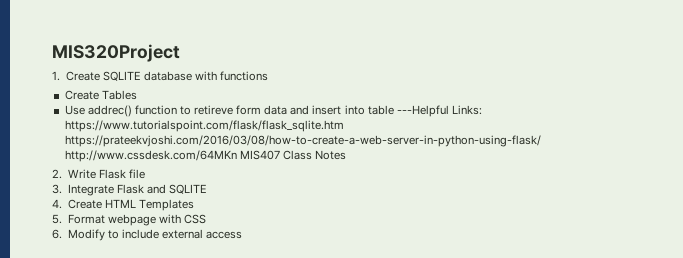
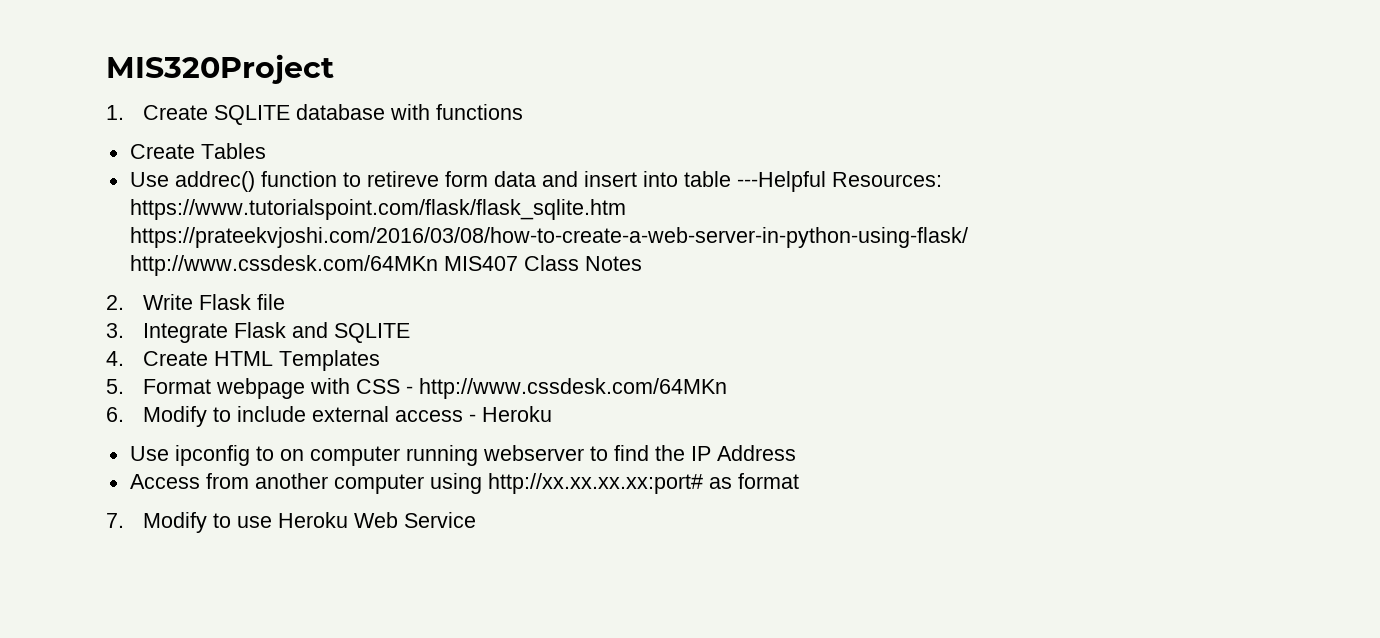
[451,105,482,115] Links: -> [831,172,942,187] Resources:
(207, 219) none -> [405,378,727,399] - http://www.cssdesk.com/64MKn
(243, 235) none -> [468,406,552,422] [129,445,796,466] [129,473,799,494] [106,512,476,533] - Heroku // Use ipconfig to on computer running webserver to find the IP Address // Access from another computer using http://xx.xx.xx.xx:port# as format // 7. Modify to use Heroku Web Service

